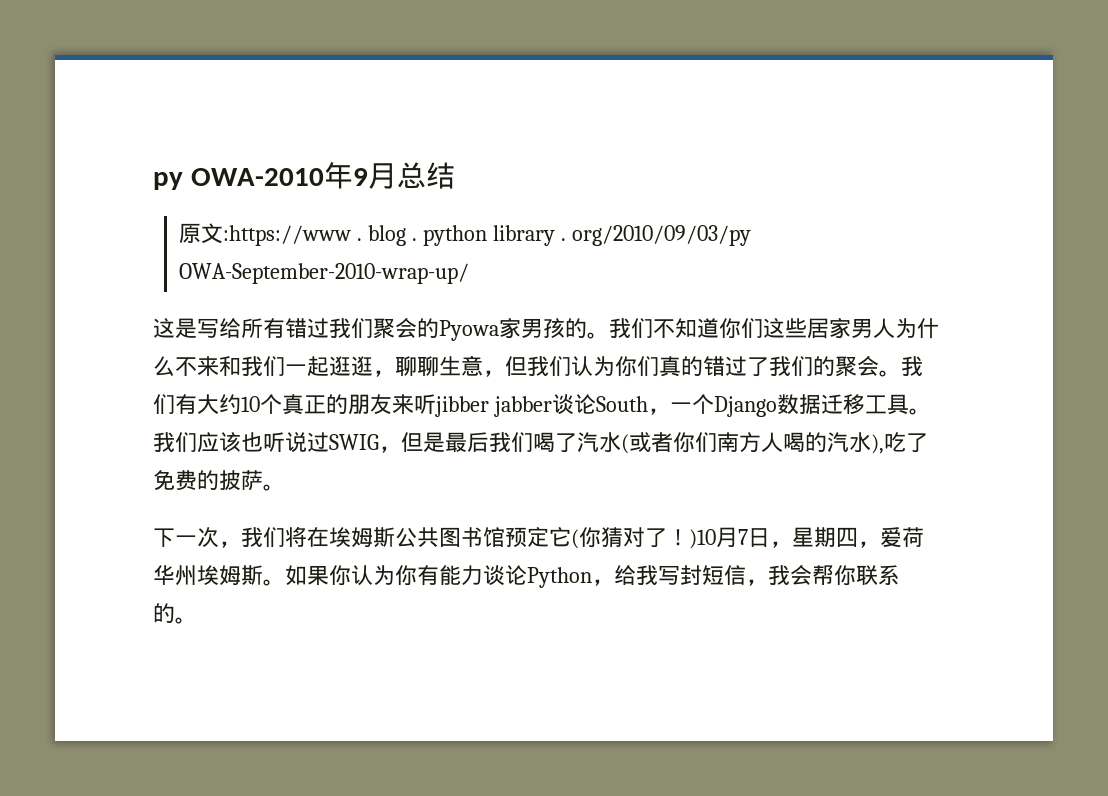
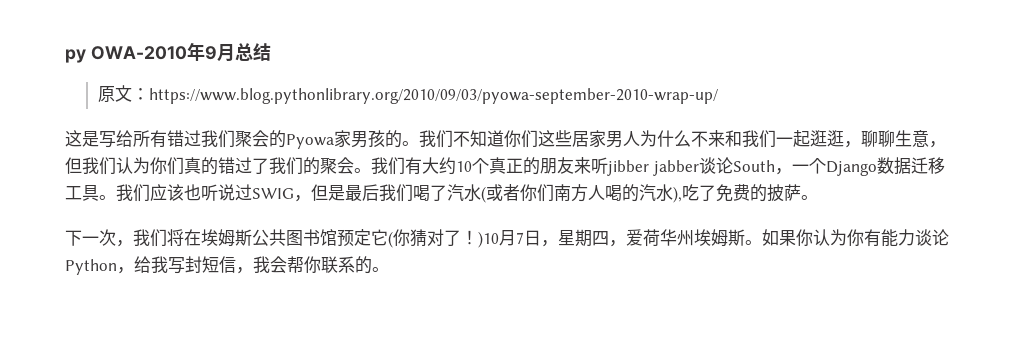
[223,225,751,246] [179,263,470,284] :https://www . blog . python library . org/2010/09/03/py OWA-September-2010-wrap-up/ -> [131,88,718,104] ：https://www.blog.pythonlibrary.org/2010/09/03/pyowa-september-2010-wrap-up/

